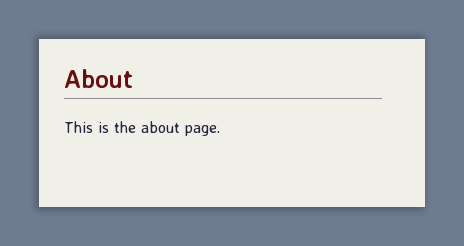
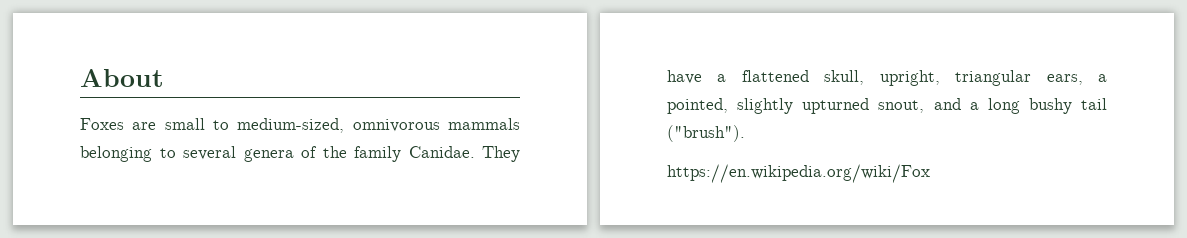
[64,121,220,136] This is the about page. -> [80,118,520,133] [80,146,520,162] [667,70,1107,86] [667,98,1107,114] [667,125,745,142] [667,164,930,183] Foxes are small to medium-sized, omnivorous mammals belonging to several genera of the family Canidae. They have a flattened skull, upright, triangular ears, a pointed, slightly upturned snout, and a long bushy tail ("brush"). // https://en.wikipedia.org/wiki/Fox

